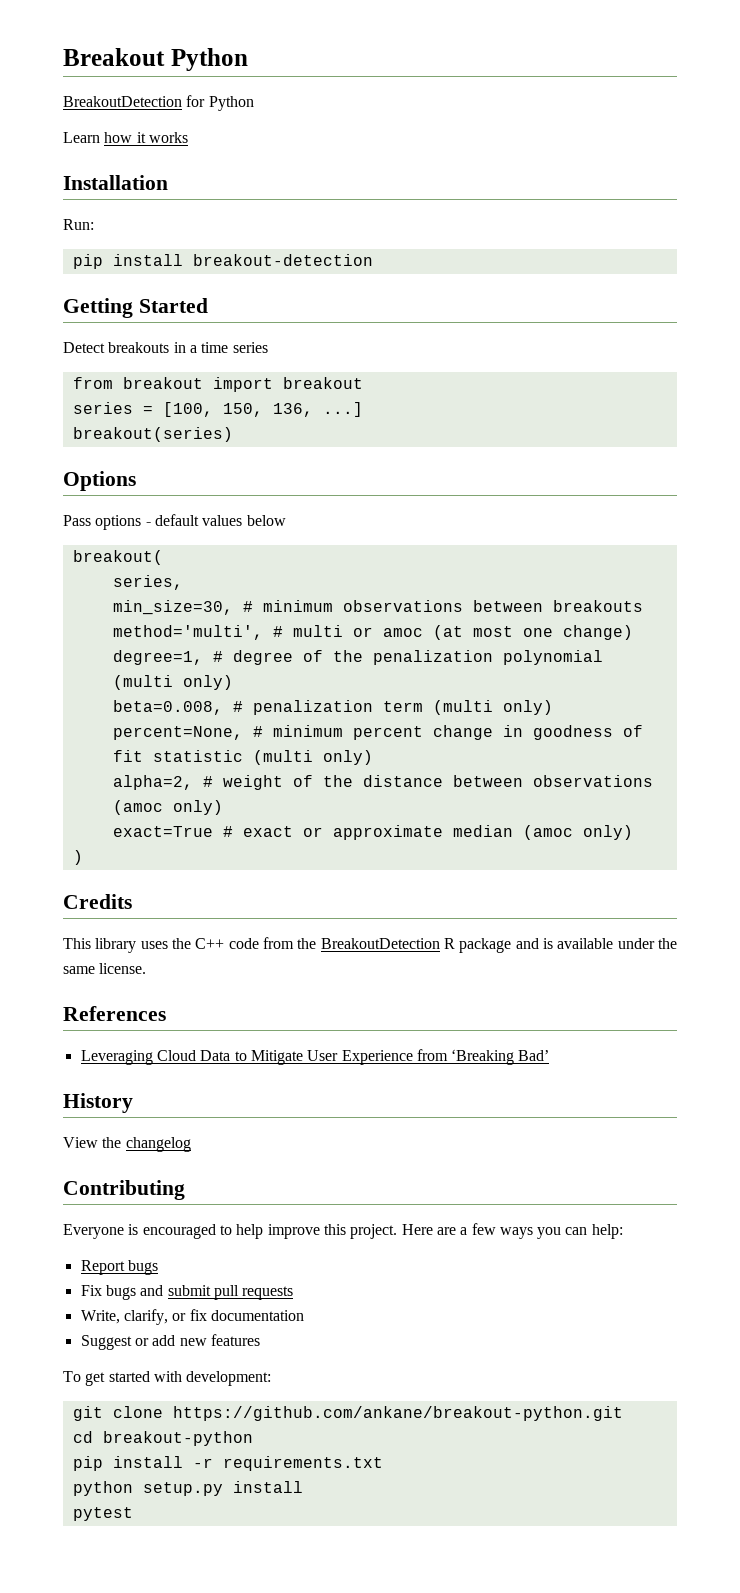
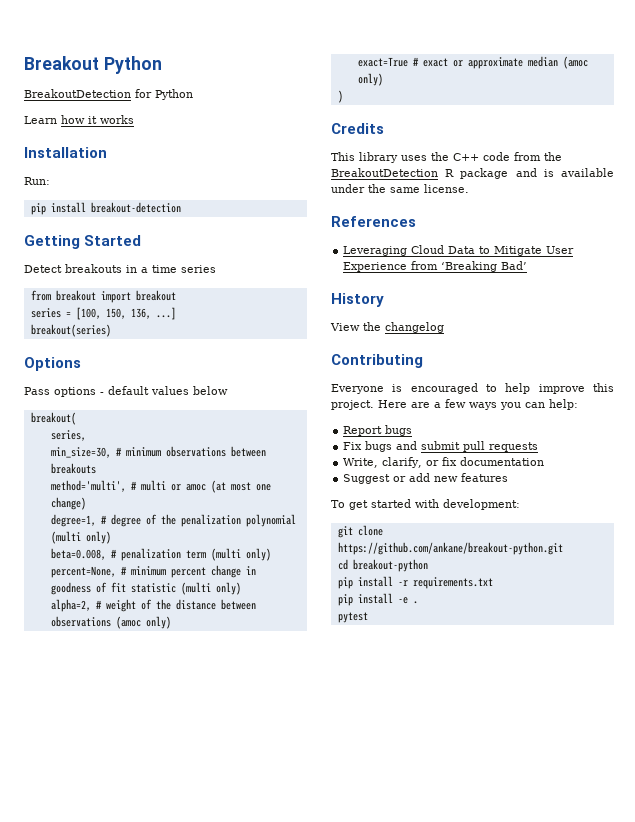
[72,1481,303,1496] python setup.py install -> [337,593,418,606] pip install -e .

